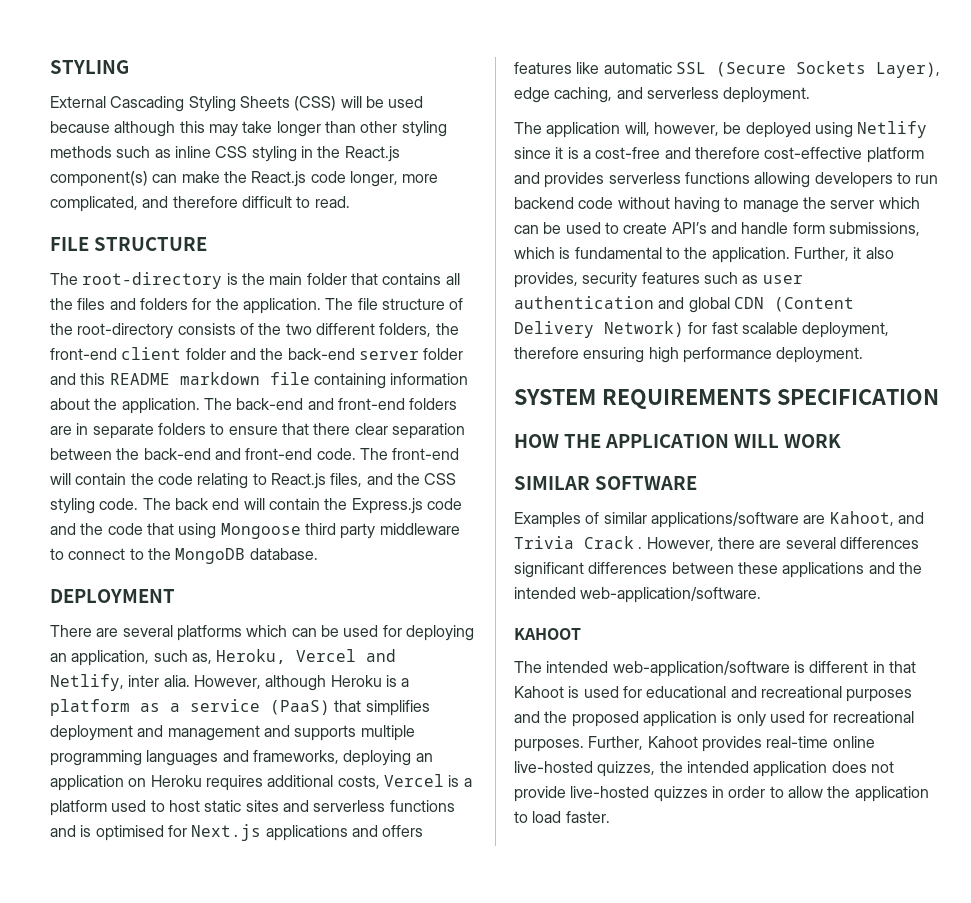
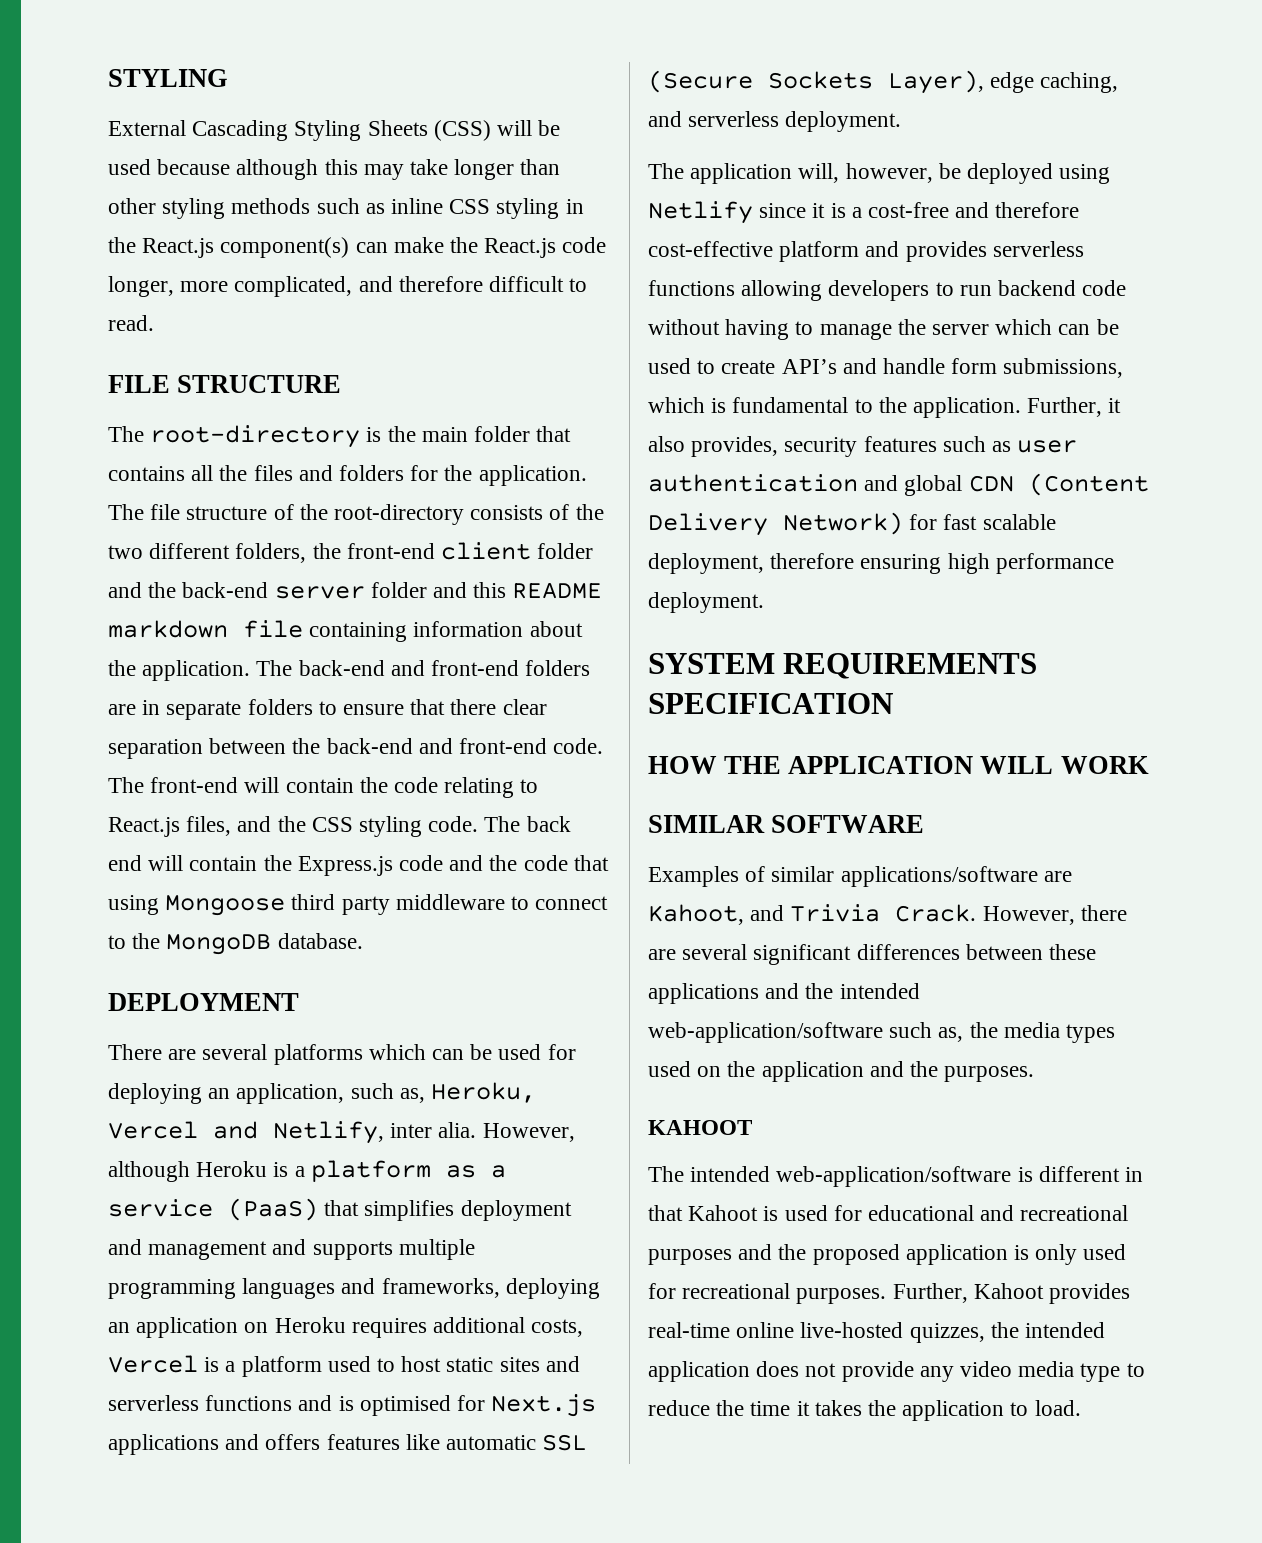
[584,536,643,549] Crack . -> [895,904,977,922] Crack.
[839,537,919,549] differences -> (748, 952) none
[580,587,762,603] web-application/software. -> [648,1022,1116,1043] [648,1061,1035,1082] web-application/software such as, the media types used on the application and the purposes.
[570,786,823,802] live-hosted quizzes in order to allow -> [919,1361,1145,1382] [648,1400,862,1416] any video media type to reduce the time it takes
[532,811,610,823] load faster. -> [1034,1400,1081,1416] load.

